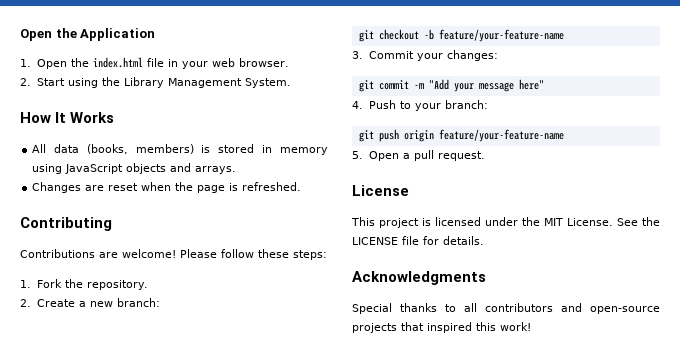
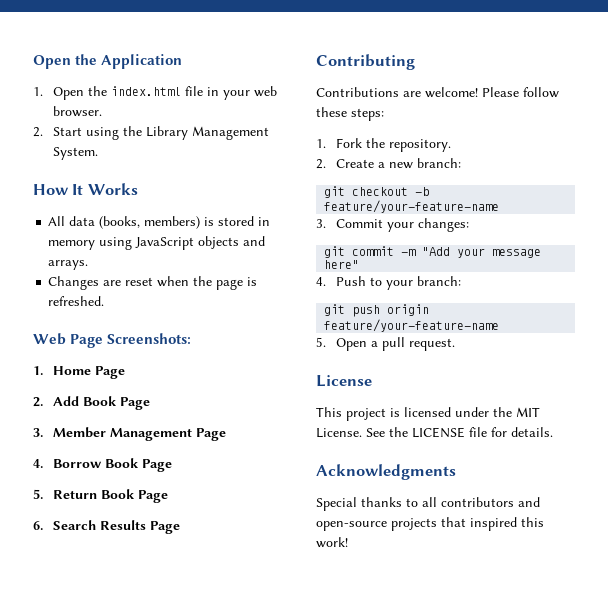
(302, 186) none -> [33,333,192,348] [33,366,125,379] [33,396,150,410] [33,427,226,441] [33,458,172,472] [33,489,168,503] [33,520,180,534] // Web Page Screenshots: // 1. Home Page // 2. Add Book Page // 3. Member Management Page // 4. Borrow Book Page // 5. Return Book Page // 6. Search Results Page

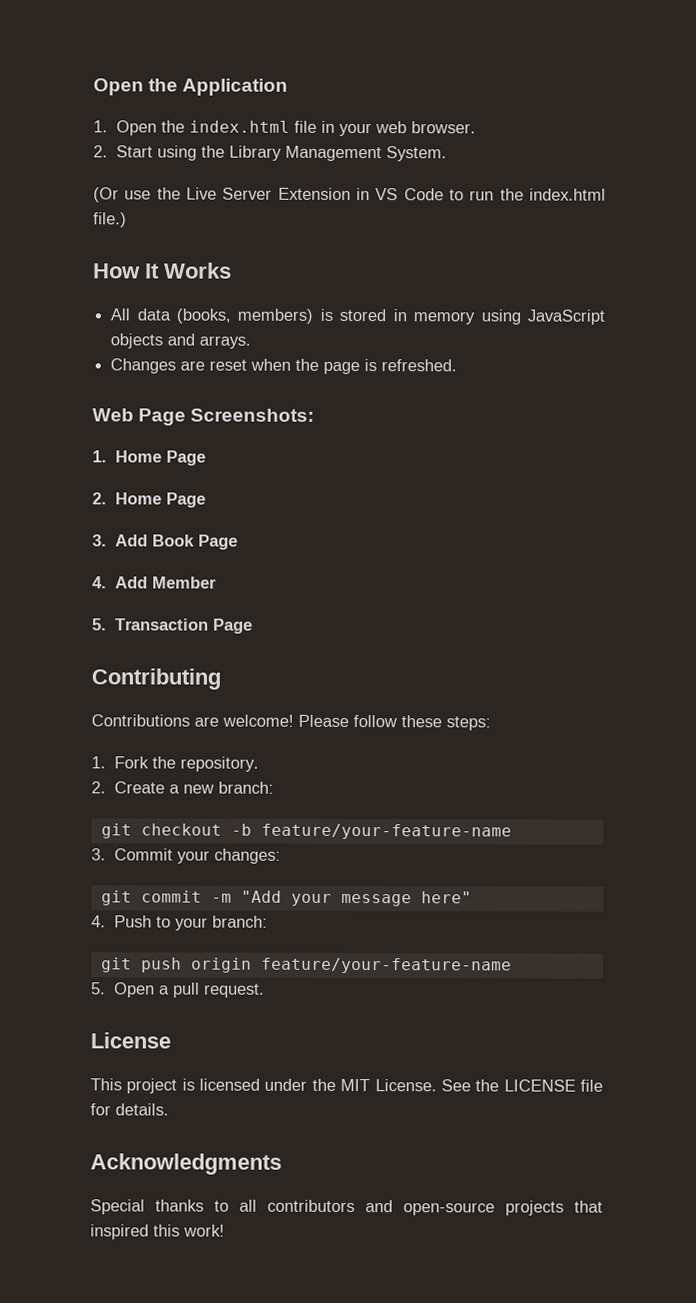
(98, 153) none -> [93,187,606,203] [93,212,127,228] // (Or use the Live Server Extension in VS Code to run the index.html file.)
(43, 402) none -> [114,492,206,508] [92,534,107,547] Home Page // 3.
[33,428,43,437] 3. -> [92,576,148,589] 4. Add
[109,428,226,441] [33,458,172,472] [33,489,168,503] [33,520,146,530] Management Page // 4. Borrow Book Page // 5. Return Book Page // 6. Search Results -> [92,618,209,631] // 5. Transaction

